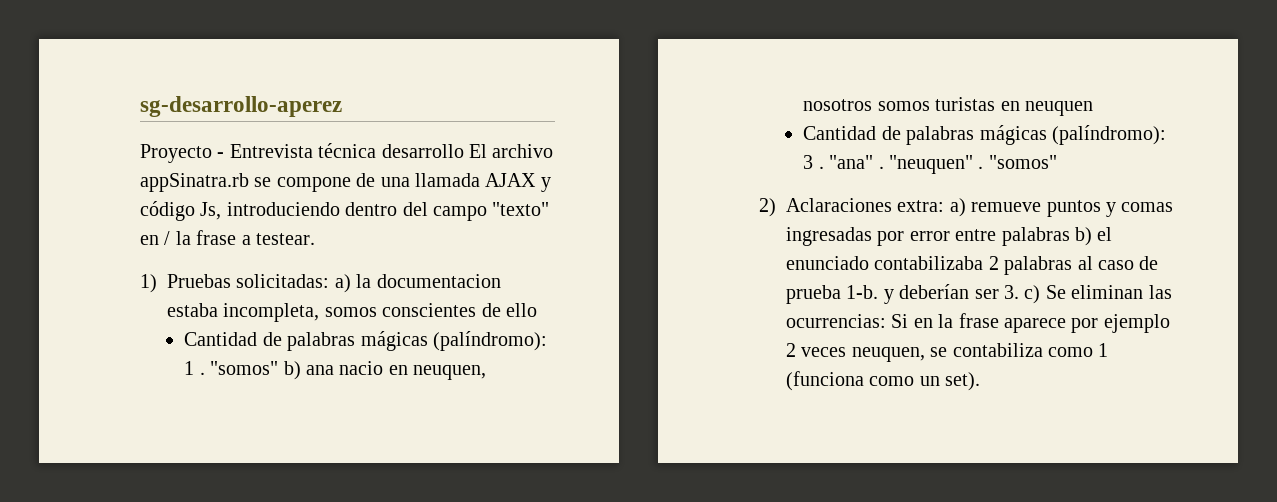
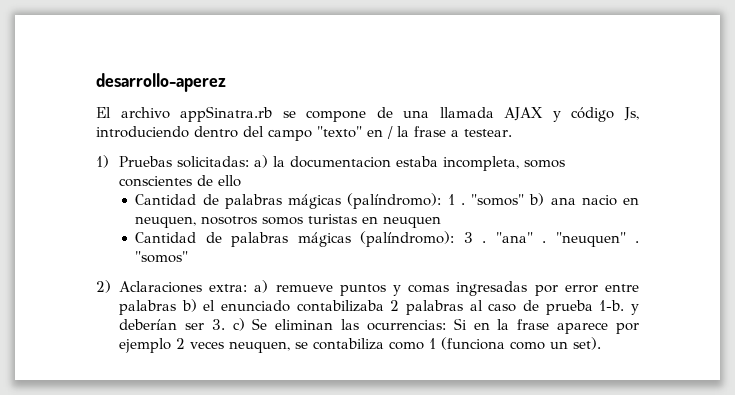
[140,96,342,117] [140,143,464,163] sg-desarrollo-aperez // Proyecto - Entrevista técnica desarrollo -> [96,73,226,92] desarrollo-aperez //

